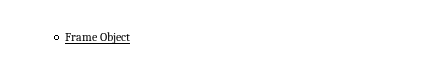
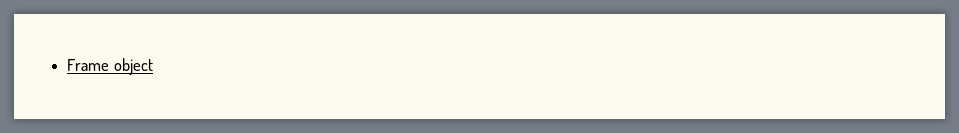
[100,32,131,44] Object -> [113,58,153,75] object

